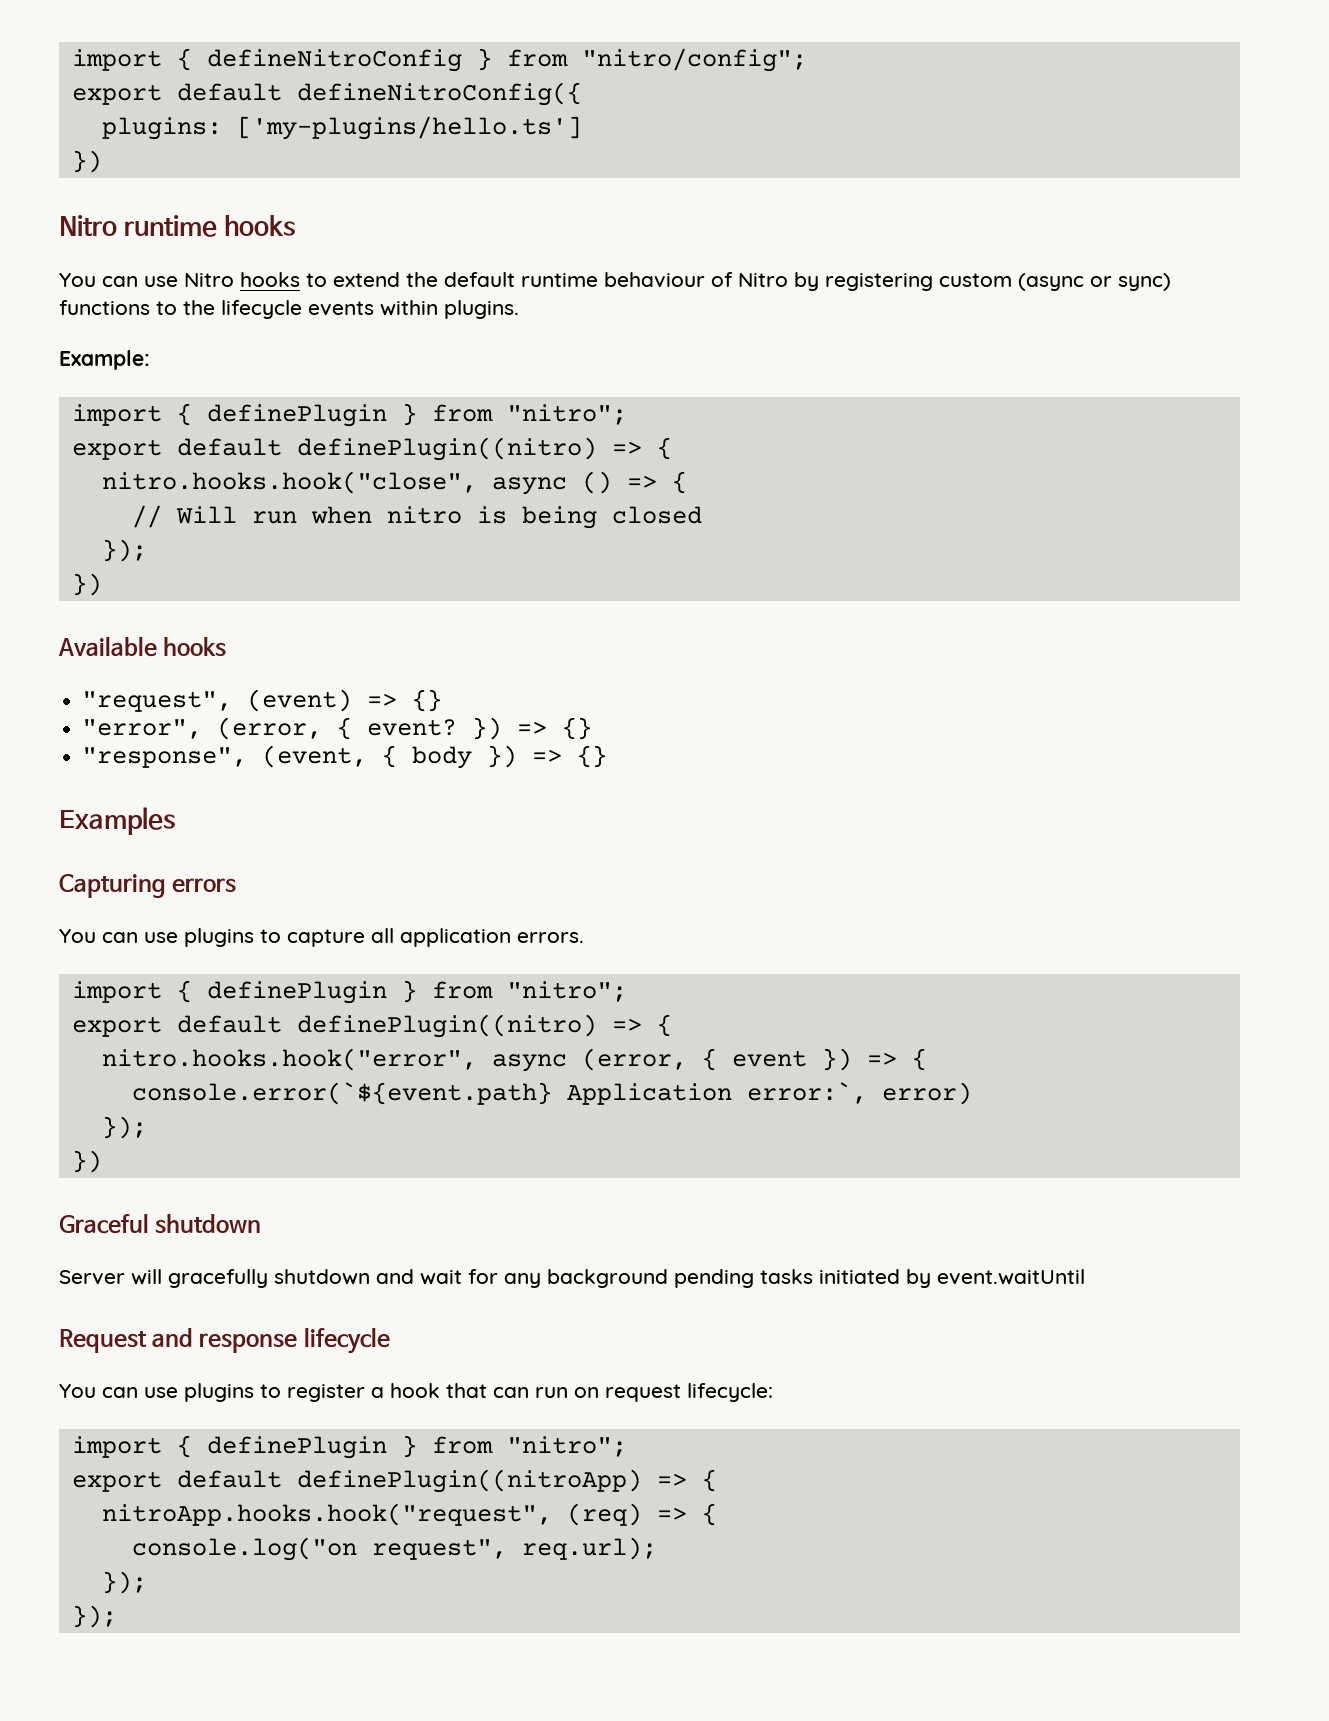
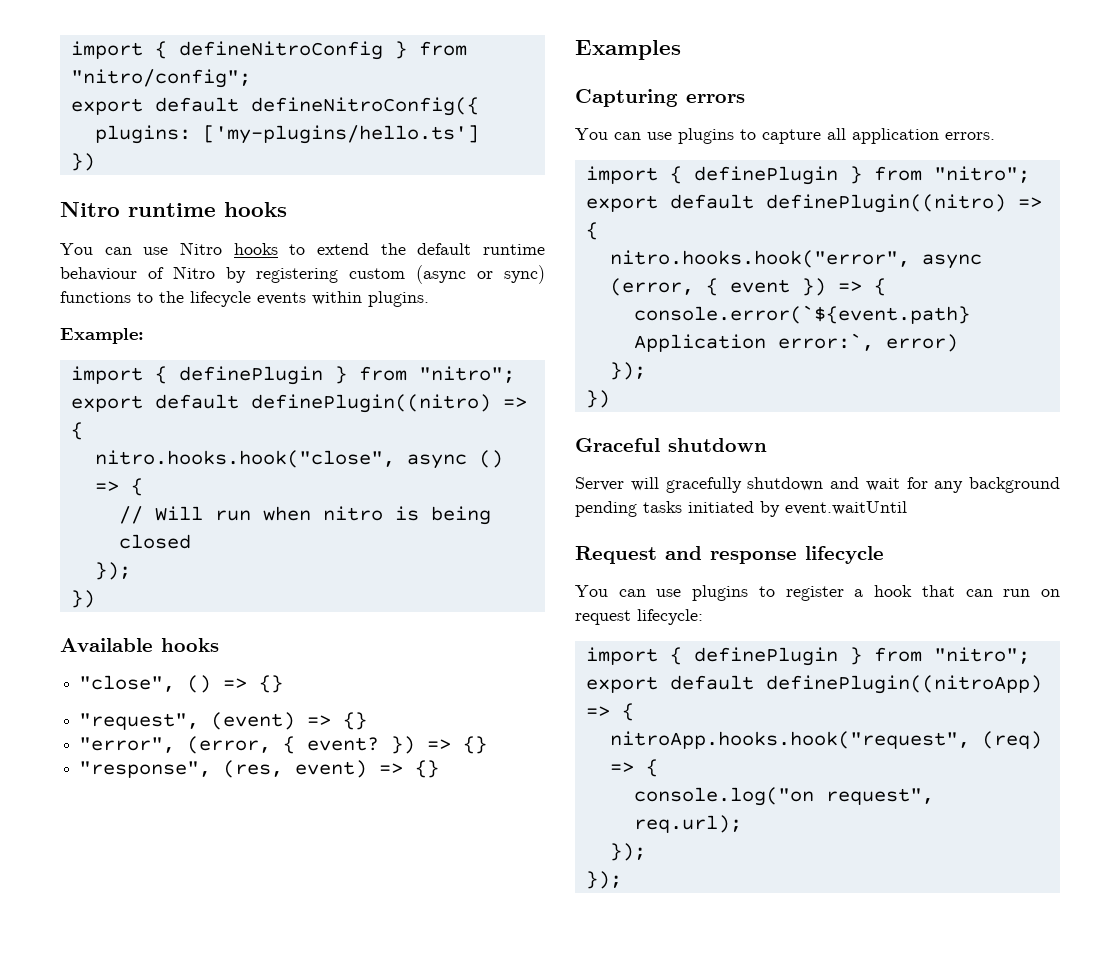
(227, 647) none -> [79,675,284,693] // "close", () => {}
[262,745,518,769] (event, { body }) -> [223,760,368,778] (res, event)

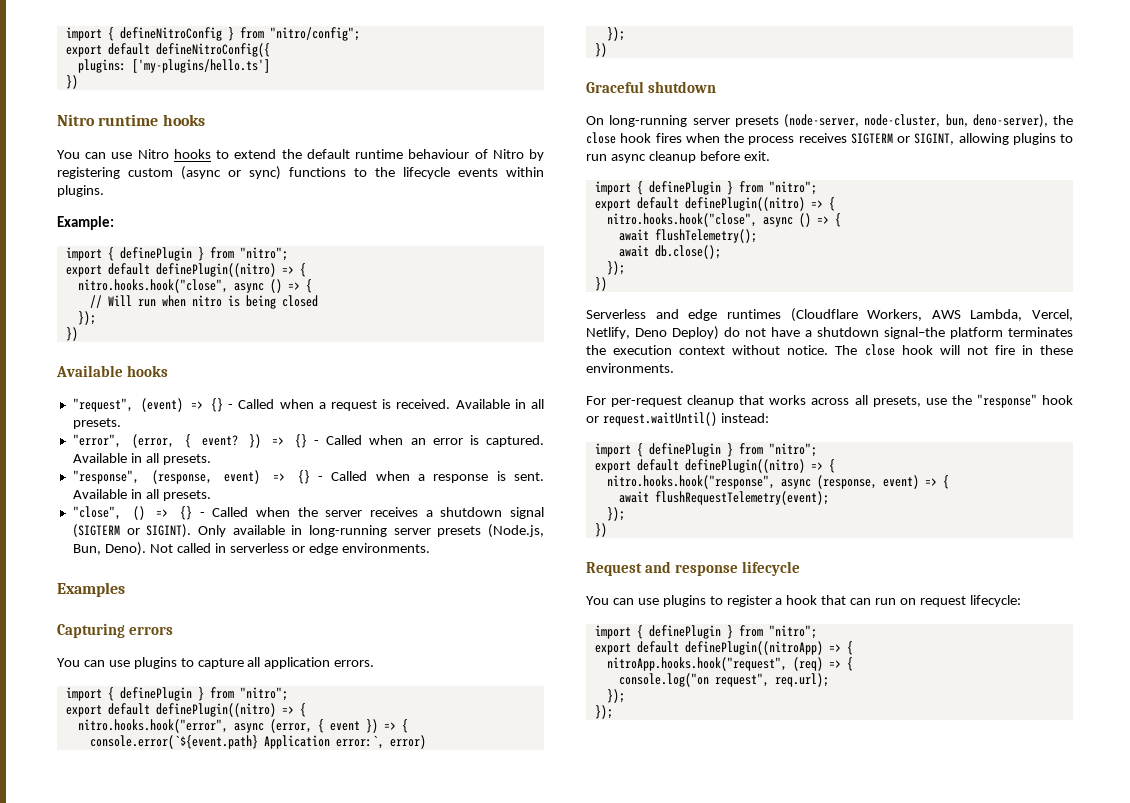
[79,675,284,693] // "close", () => {} -> (169, 371) none
(368, 721) none -> [228,399,544,411] [72,418,121,429] - Called when a request is received. Available in all presets.
(488, 745) none -> [314,435,545,447] [72,453,211,465] - Called when an error is captured. Available in all presets.
[223,760,284,778] (res, -> [151,470,212,484] (response,
(440, 769) none -> [318,471,545,483] [72,489,211,501] [72,506,544,520] [72,524,544,538] [72,542,431,556] - Called when a response is sent. Available in all presets. // "close", () => {} - Called when the server receives a shutdown signal (SIGTERM or SIGINT). Only available in long-running server presets (Node.js, Bun, Deno). Not called in serverless or edge environments.
[575,477,1060,493] [575,501,907,517] Server will gracefully shutdown and wait for any background pending tasks initiated by event.waitUntil -> [586,114,1073,128] [586,132,1073,145] [586,151,770,163] [594,181,817,195] [594,197,835,211] [606,213,841,227] [618,229,757,243] [618,245,721,259] [606,261,625,275] [594,277,607,291] [586,308,1073,322] [586,326,1073,340] [586,344,1073,356] [586,363,674,373] [586,394,1073,408] [586,412,769,426] [594,443,817,457] [594,459,835,473] [606,475,949,489] [618,491,829,505] [606,507,625,521] [594,523,607,537] On long-running server presets (node-server, node-cluster, bun, deno-server), the close hook fires when the process receives SIGTERM or SIGINT, allowing plugins to run async cleanup before exit. // import { definePlugin } from "nitro"; // export default definePlugin((nitro) => { // nitro.hooks.hook("close", async () => { // await flushTelemetry(); // await db.close(); // }); // }) // Serverless and edge runtimes (Cloudflare Workers, AWS Lambda, Vercel, Netlify, Deno Deploy) do not have a shutdown signal–the platform terminates the execution context without notice. The close hook will not fire in these environments. // For per-request cleanup that works across all presets, use the "response" hook or request.waitUntil() instead: // import { definePlugin } from "nitro"; // export default definePlugin((nitro) => { // nitro.hooks.hook("response", async (response, event) => { // await flushRequestTelemetry(event); // }); // })

